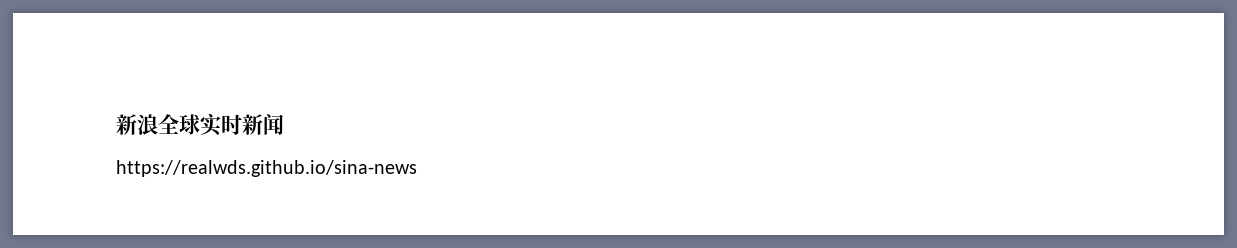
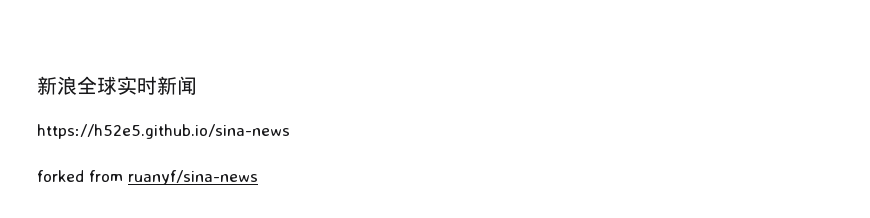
[116,160,417,177] https://realwds.github.io/sina-news -> [37,124,290,139] [37,170,258,185] https://h52e5.github.io/sina-news // forked from ruanyf/sina-news

